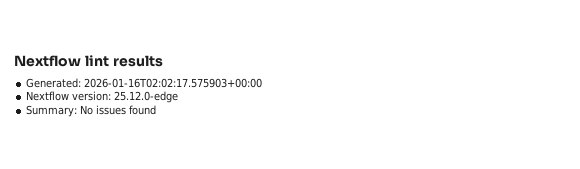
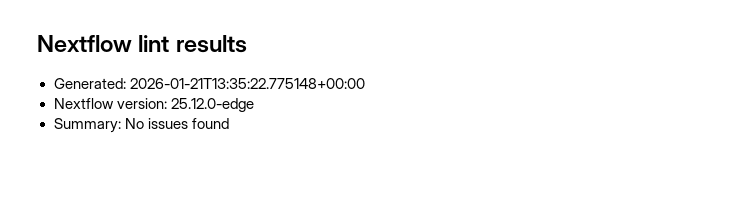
[84,78,263,88] 2026-01-16T02:02:17.575903+00:00 -> [129,78,365,89] 2026-01-21T13:35:22.775148+00:00

